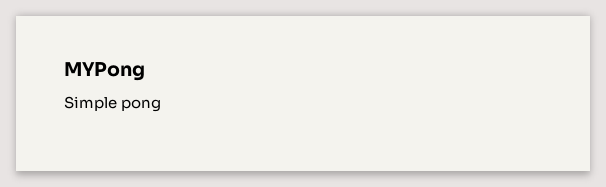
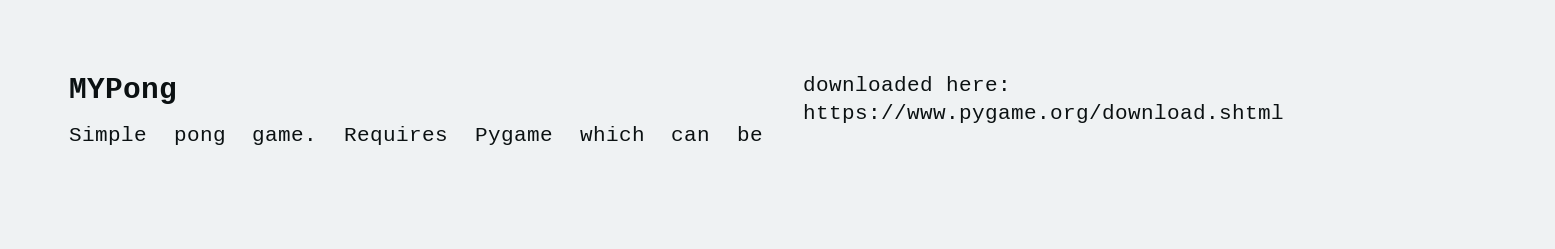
(162, 105) none -> [252,126,763,145] [803,76,1011,91] [803,104,1284,123] game. Requires Pygame which can be downloaded here: https://www.pygame.org/download.shtml

